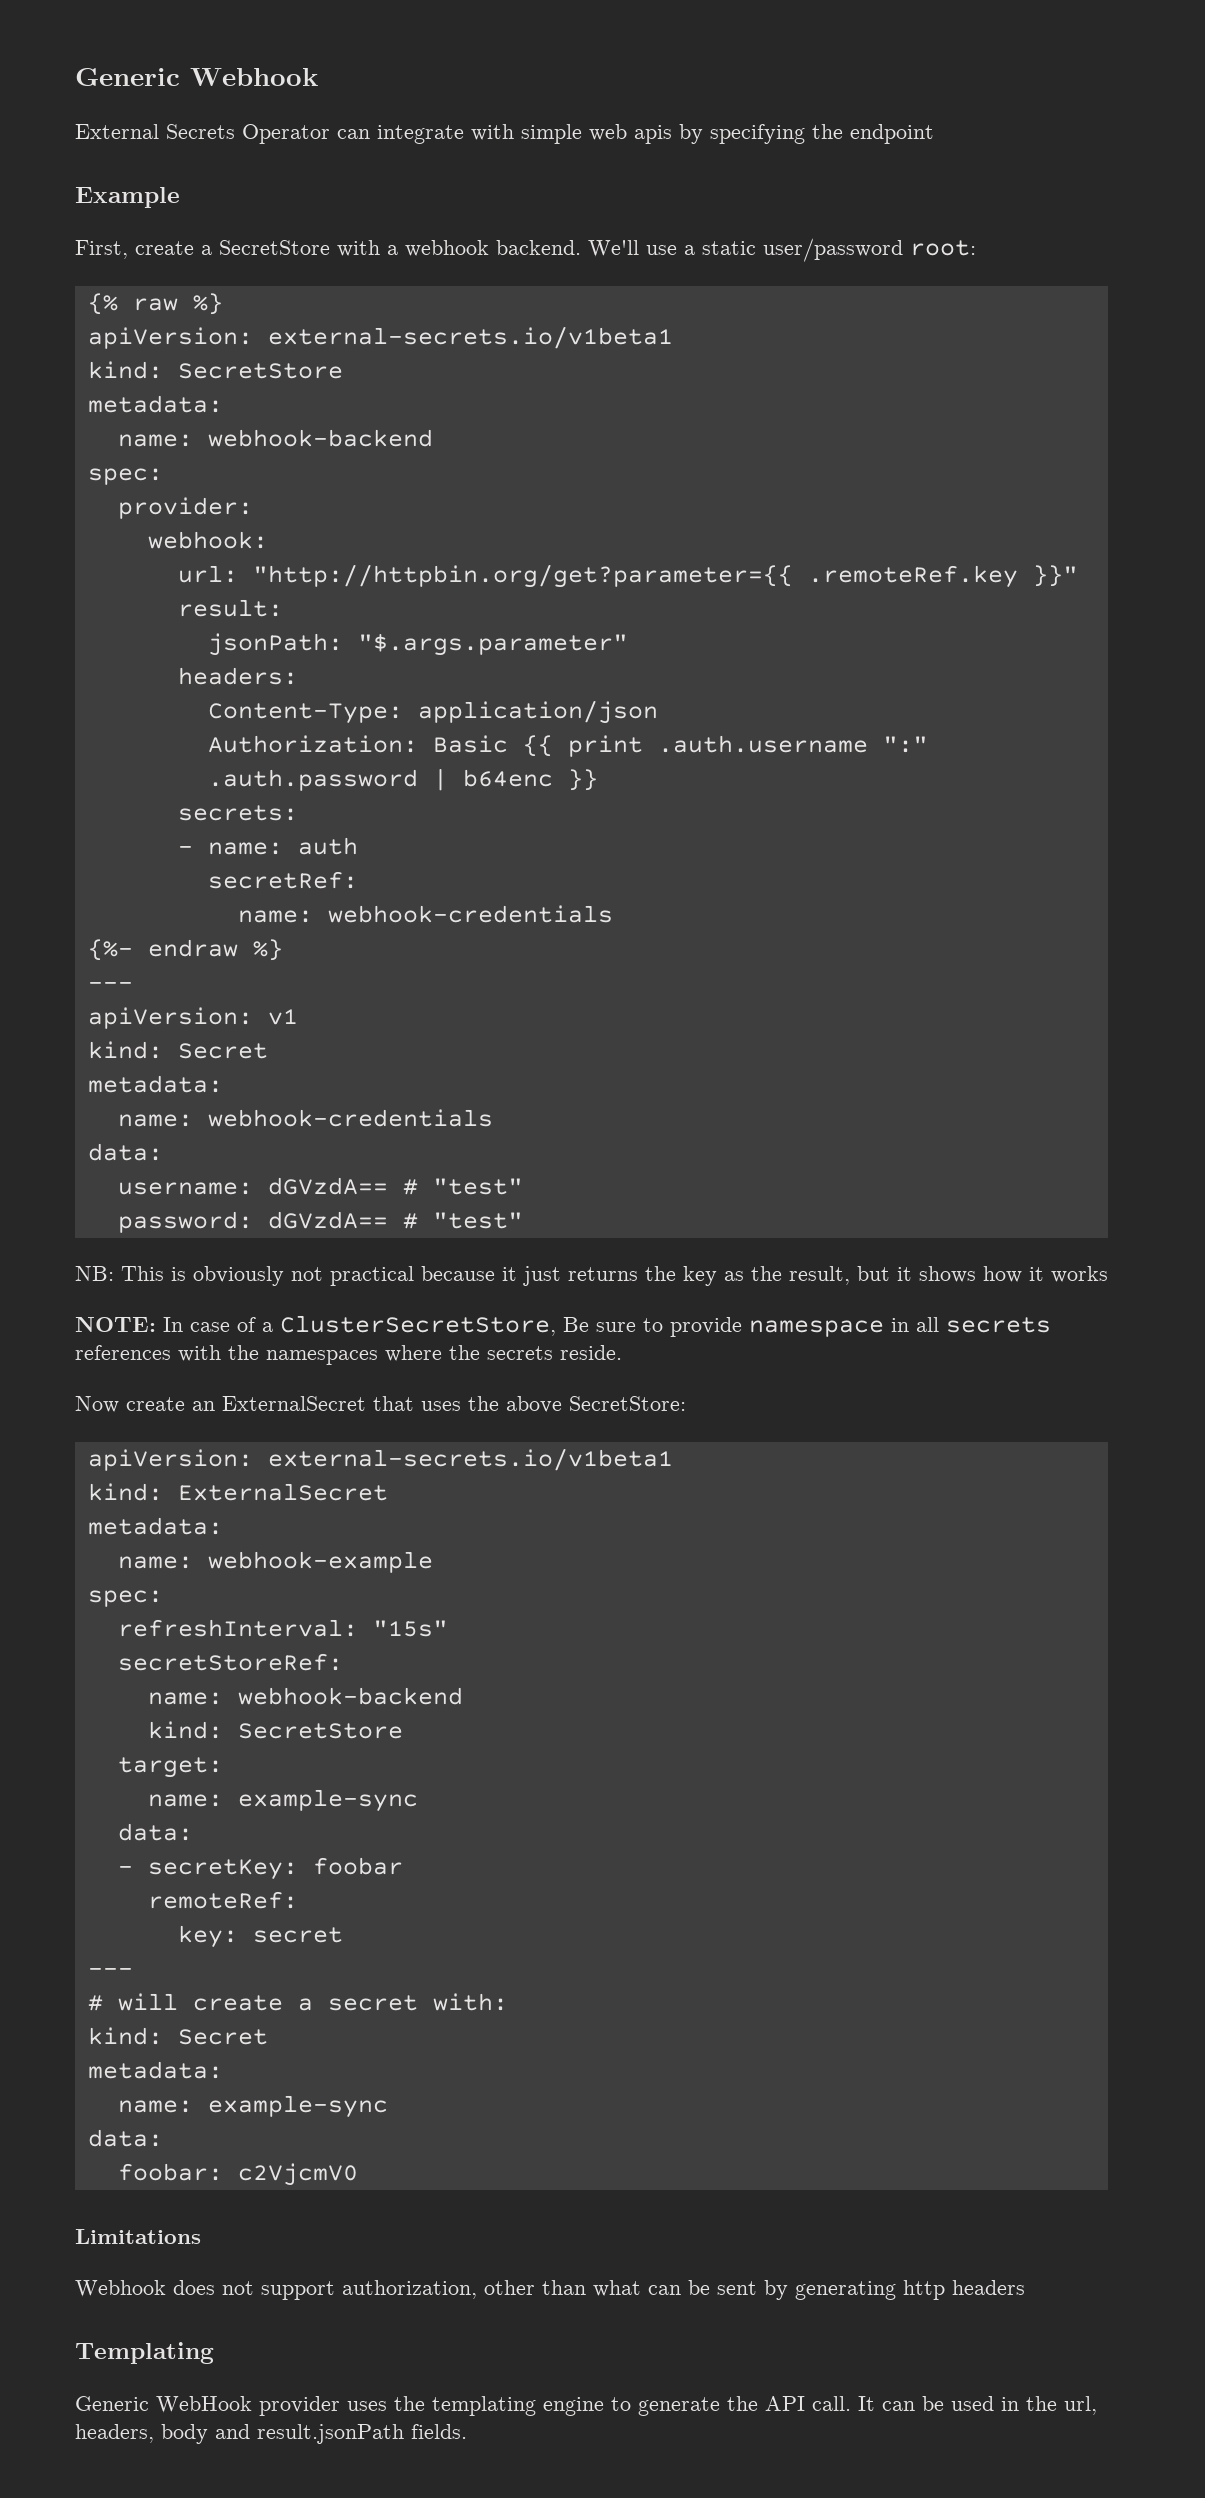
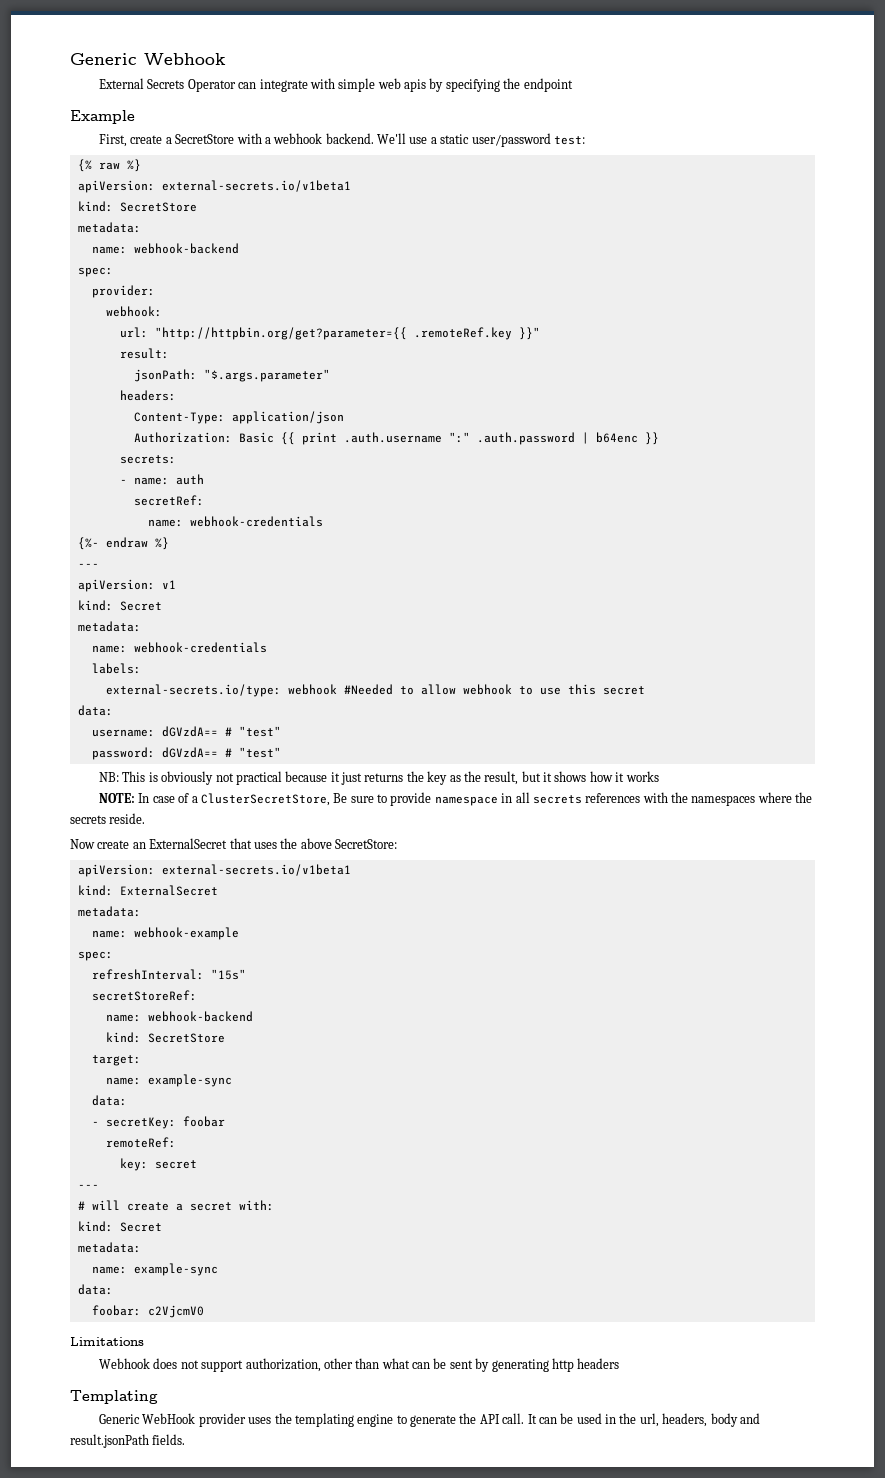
[910,240,976,256] root: -> [553,136,585,145] test:
(493, 1118) none -> [91,663,141,674] [105,684,645,697] // labels: // external-secrets.io/type: webhook #Needed to allow webhook to use this secret

